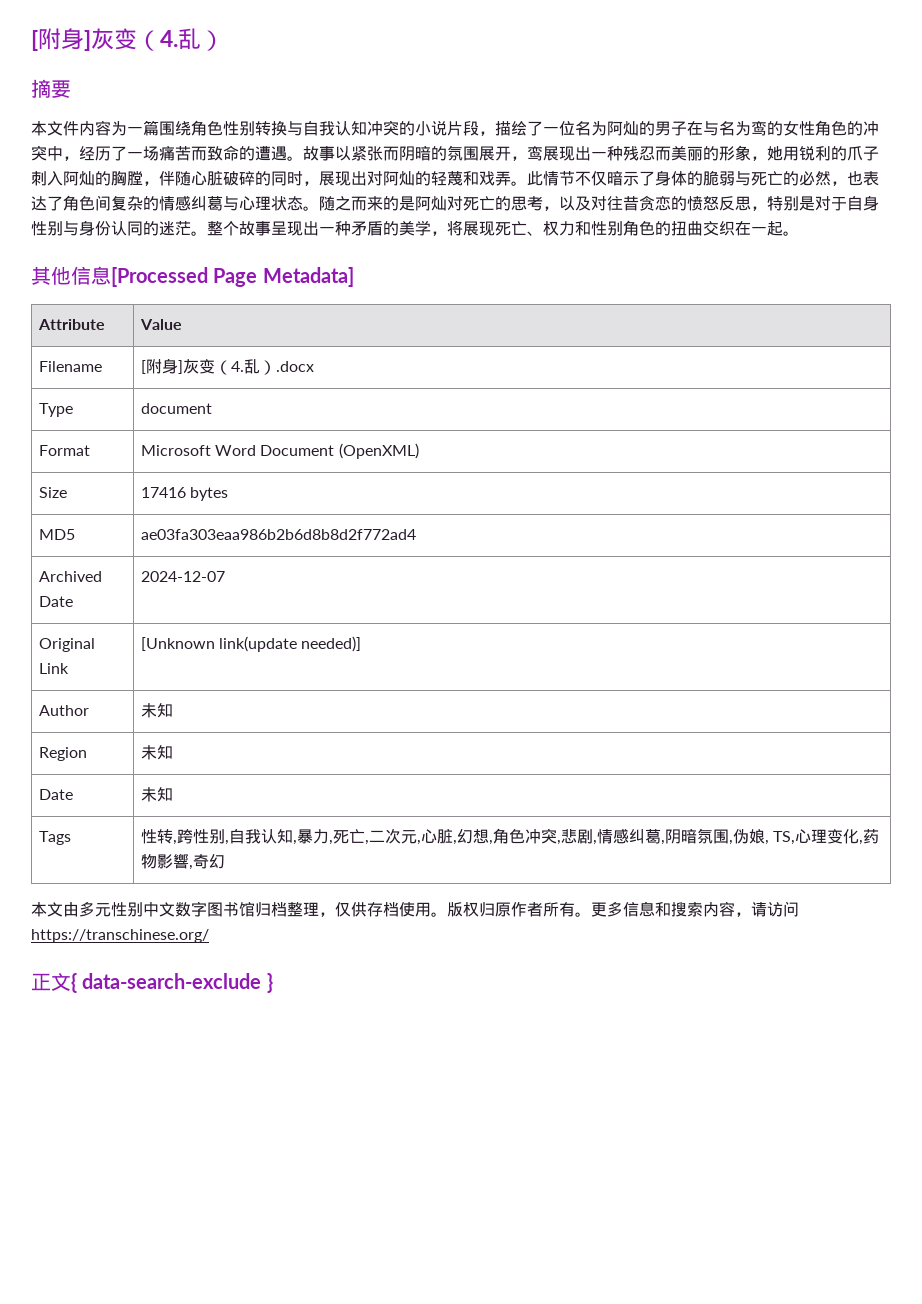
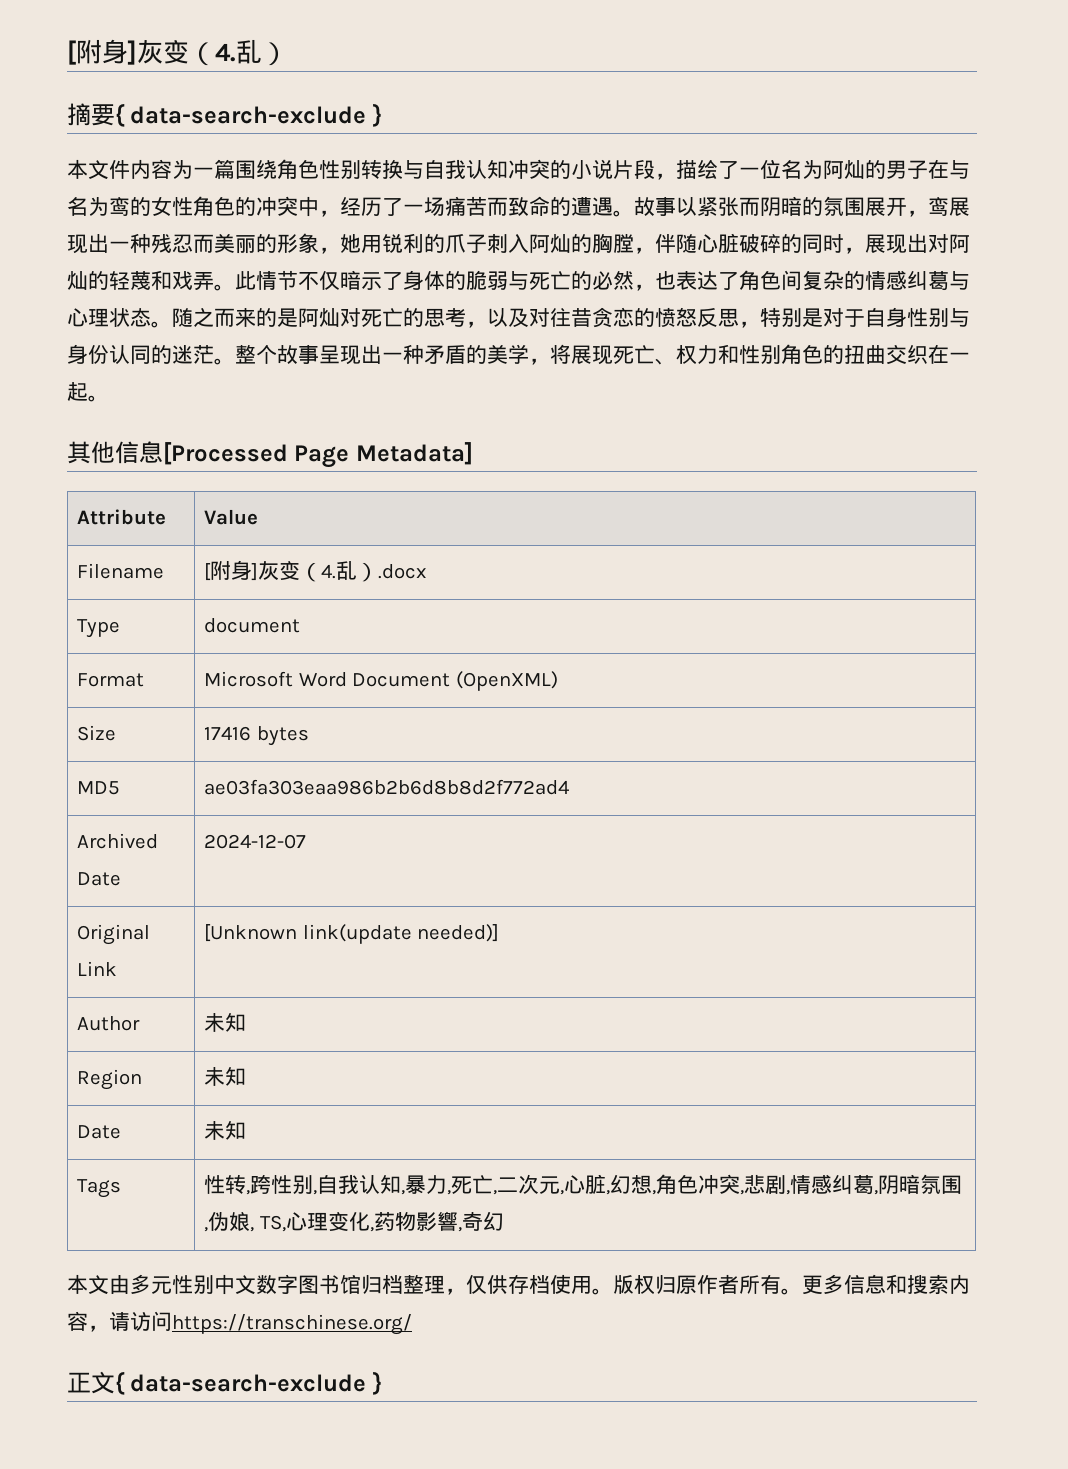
(71, 89) none -> [115,103,382,127] { data-search-exclude }

